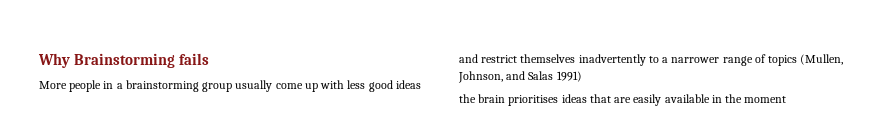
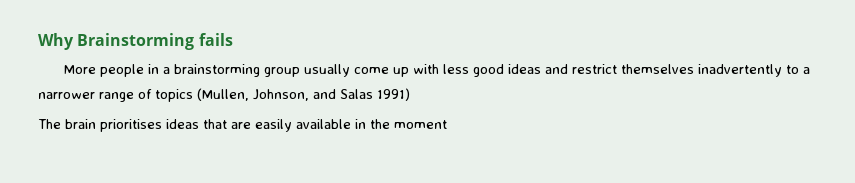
[459,94,476,103] the -> [38,119,61,129] The

